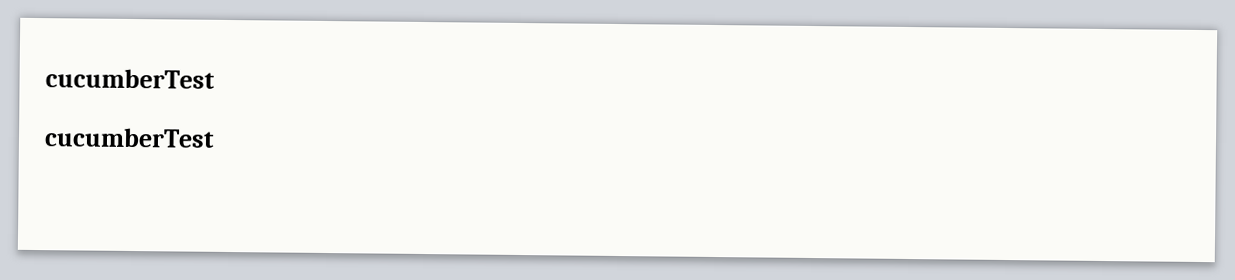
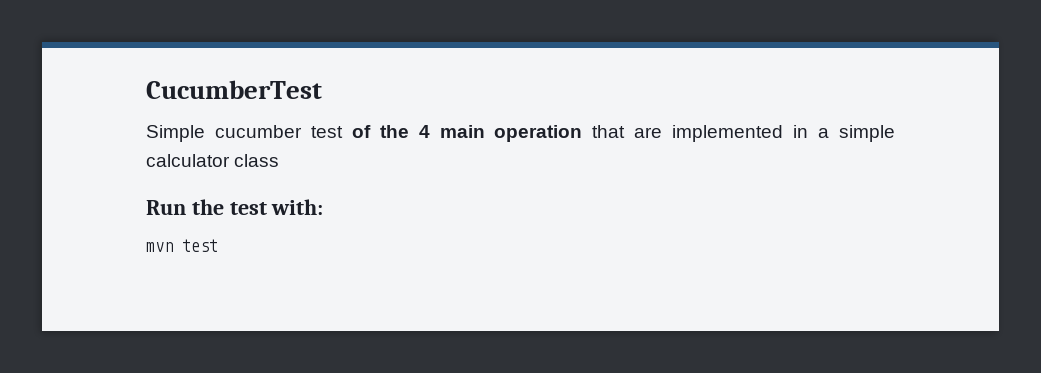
[45,68,215,89] [44,127,215,148] cucumberTest // cucumberTest -> [146,80,322,99] [146,125,895,142] [146,154,280,167] [146,199,324,215] [146,239,218,252] CucumberTest // Simple cucumber test of the 4 main operation that are implemented in a simple calculator class // Run the test with: // mvn test

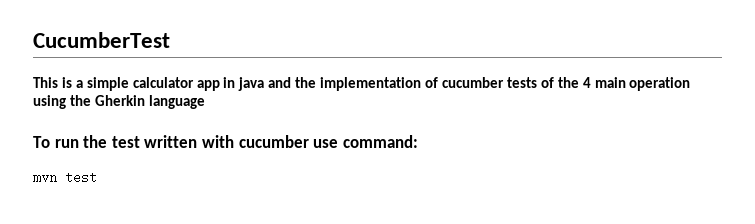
[146,125,343,142] Simple cucumber test -> [33,77,537,91] This is a simple calculator app in java and the implementation of cucumber tests
[592,125,895,142] [146,154,280,167] [146,199,324,215] that are implemented in a simple calculator class // Run the test with: -> [33,95,205,109] [33,135,418,148] using the Gherkin language // To run the test written with cucumber use command:

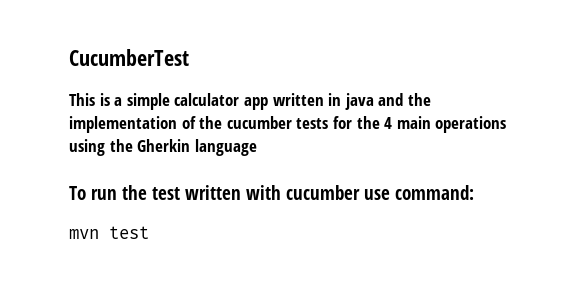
(220, 85) none -> [272,93,324,106] written
(439, 82) none -> [199,116,223,129] the
[540,77,554,88] of -> [332,116,352,129] for
[629,77,691,91] operation -> [435,116,507,133] operations

